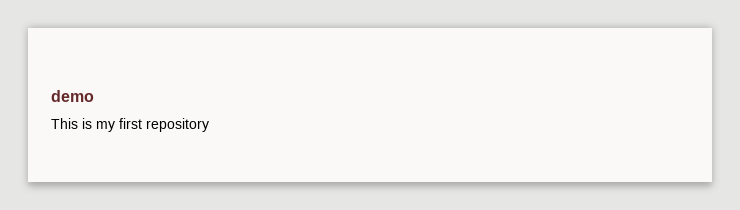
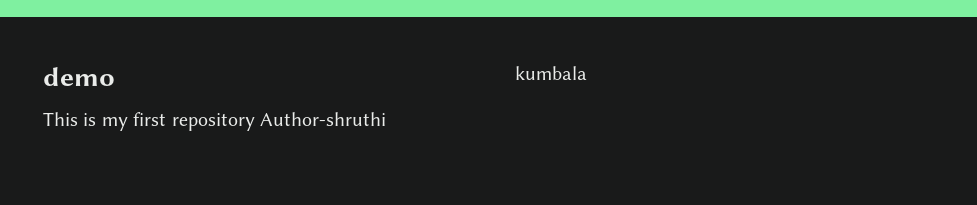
(209, 125) none -> [260,112,386,126] [515,66,587,80] Author-shruthi kumbala

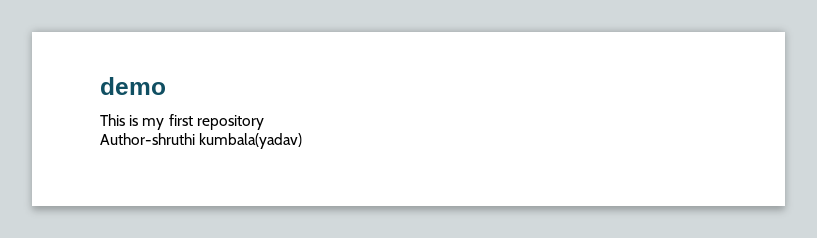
[260,112,386,126] [515,66,587,80] Author-shruthi kumbala -> [100,133,303,149] // Author-shruthi kumbala(yadav)

